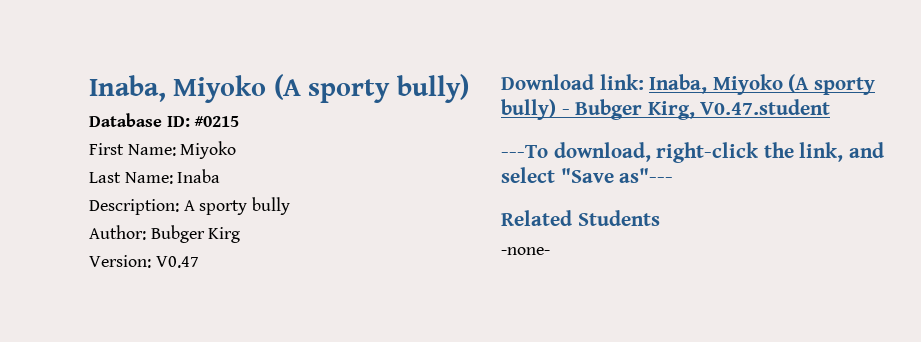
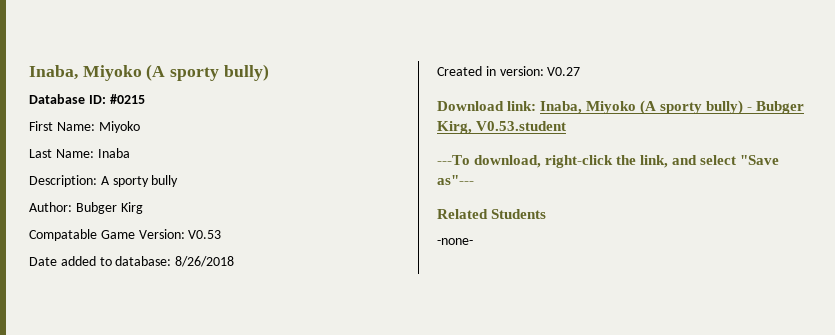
[89,255,199,268] Version: V0.47 -> [29,229,222,241] [29,256,235,267] [437,66,581,76] Compatable Game Version: V0.53 // Date added to database: 8/26/2018 // Created in version: V0.27
[700,99,831,115] V0.47.student -> [476,121,567,131] V0.53.student

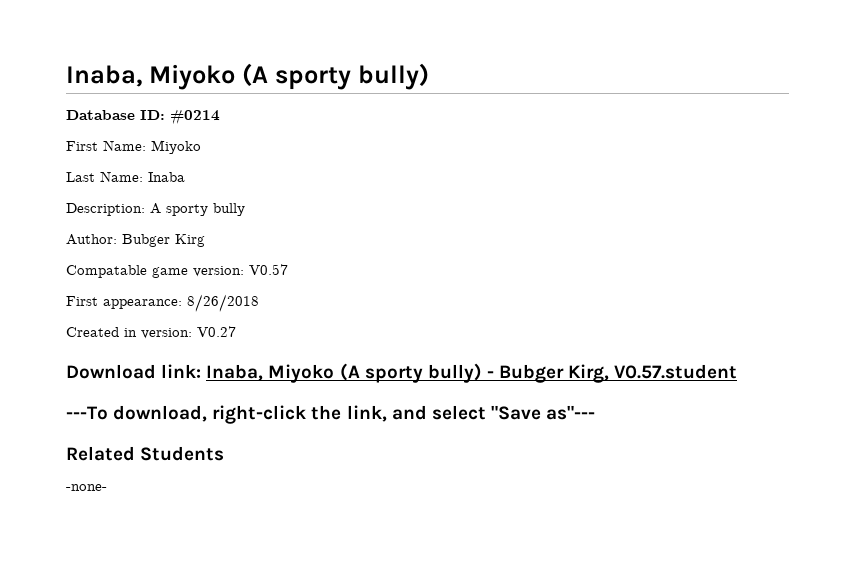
[109,94,145,104] #0215 -> [170,109,220,125] #0214
[100,229,222,239] [29,256,172,266] Game Version: V0.53 // Date added to database: -> [152,264,288,278] [66,296,182,309] game version: V0.57 // First appearance:
[476,121,567,131] V0.53.student -> [614,364,738,379] V0.57.student

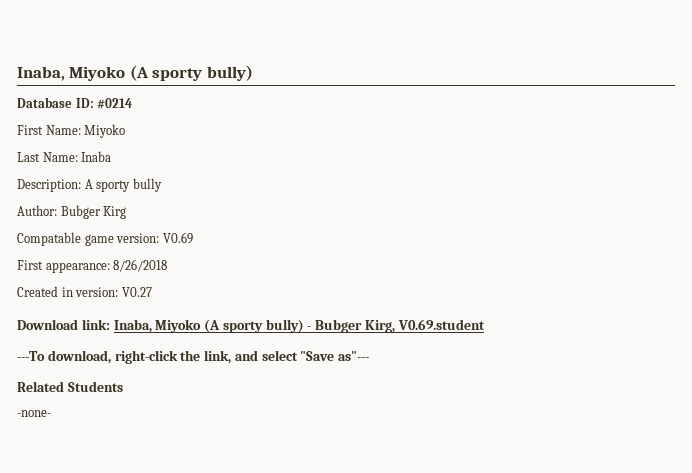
[249,264,288,275] V0.57 -> [162,232,193,244] V0.69
[614,364,738,379] V0.57.student -> [397,319,485,330] V0.69.student

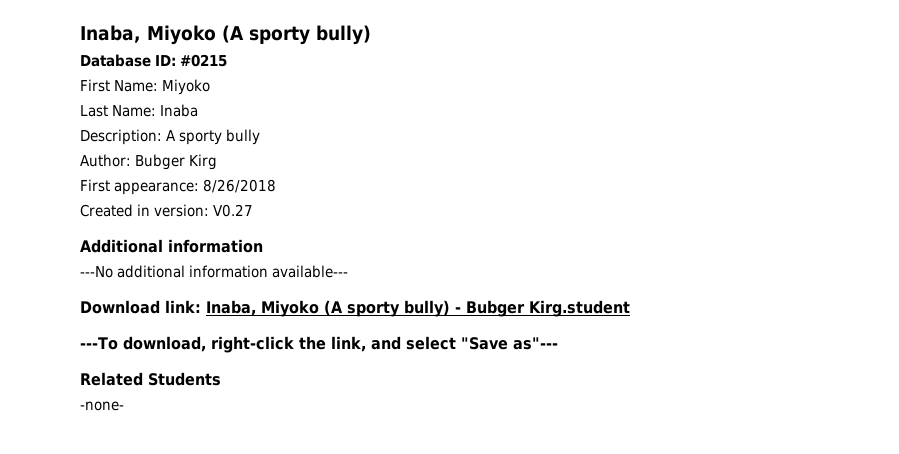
[97,98,133,109] #0214 -> [180,54,228,67] #0215
[17,232,193,246] // Compatable game version: V0.69 -> (218, 162) none
(152, 292) none -> [80,239,263,253] [80,265,349,278] // Additional information // ---No additional information available---
[365,319,485,333] Kirg, V0.69.student -> [529,300,630,317] Kirg.student

